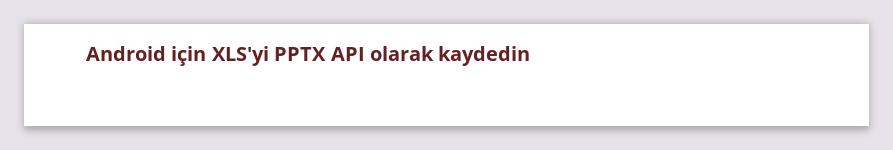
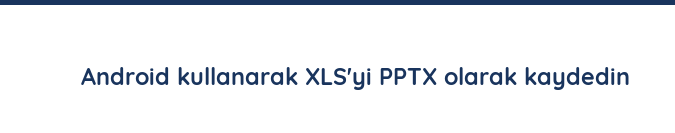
[171,46,207,66] için -> [177,67,298,85] kullanarak
[330,47,365,61] API -> (437, 76) none

